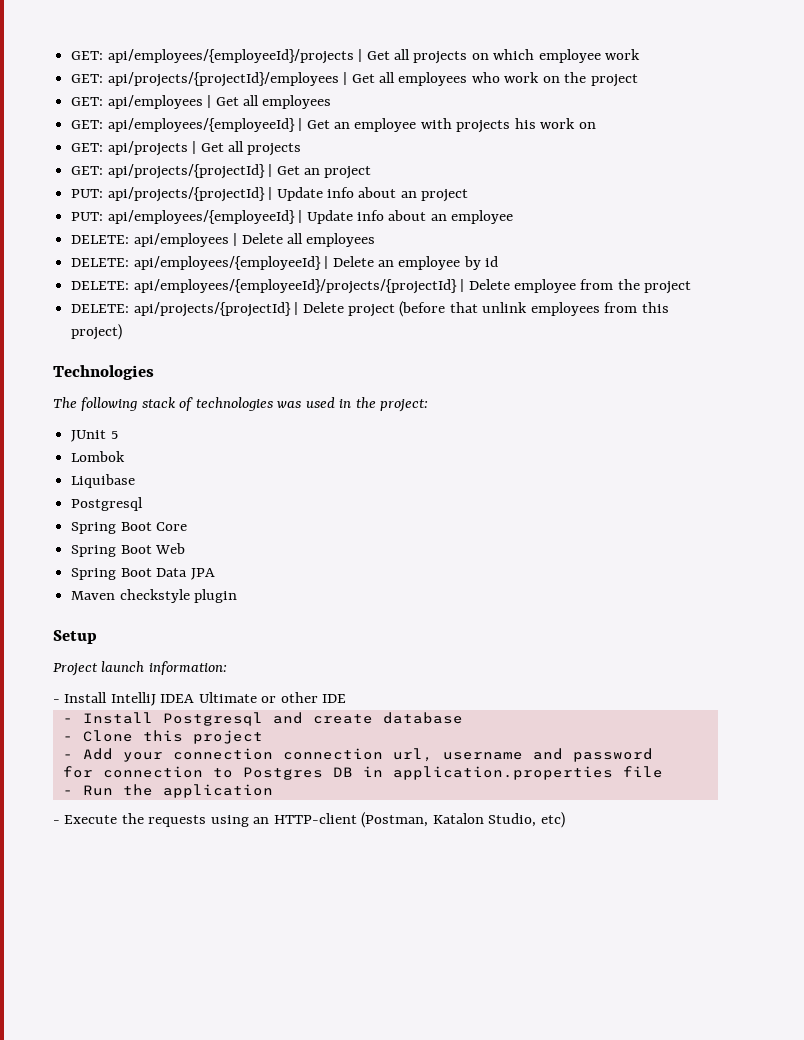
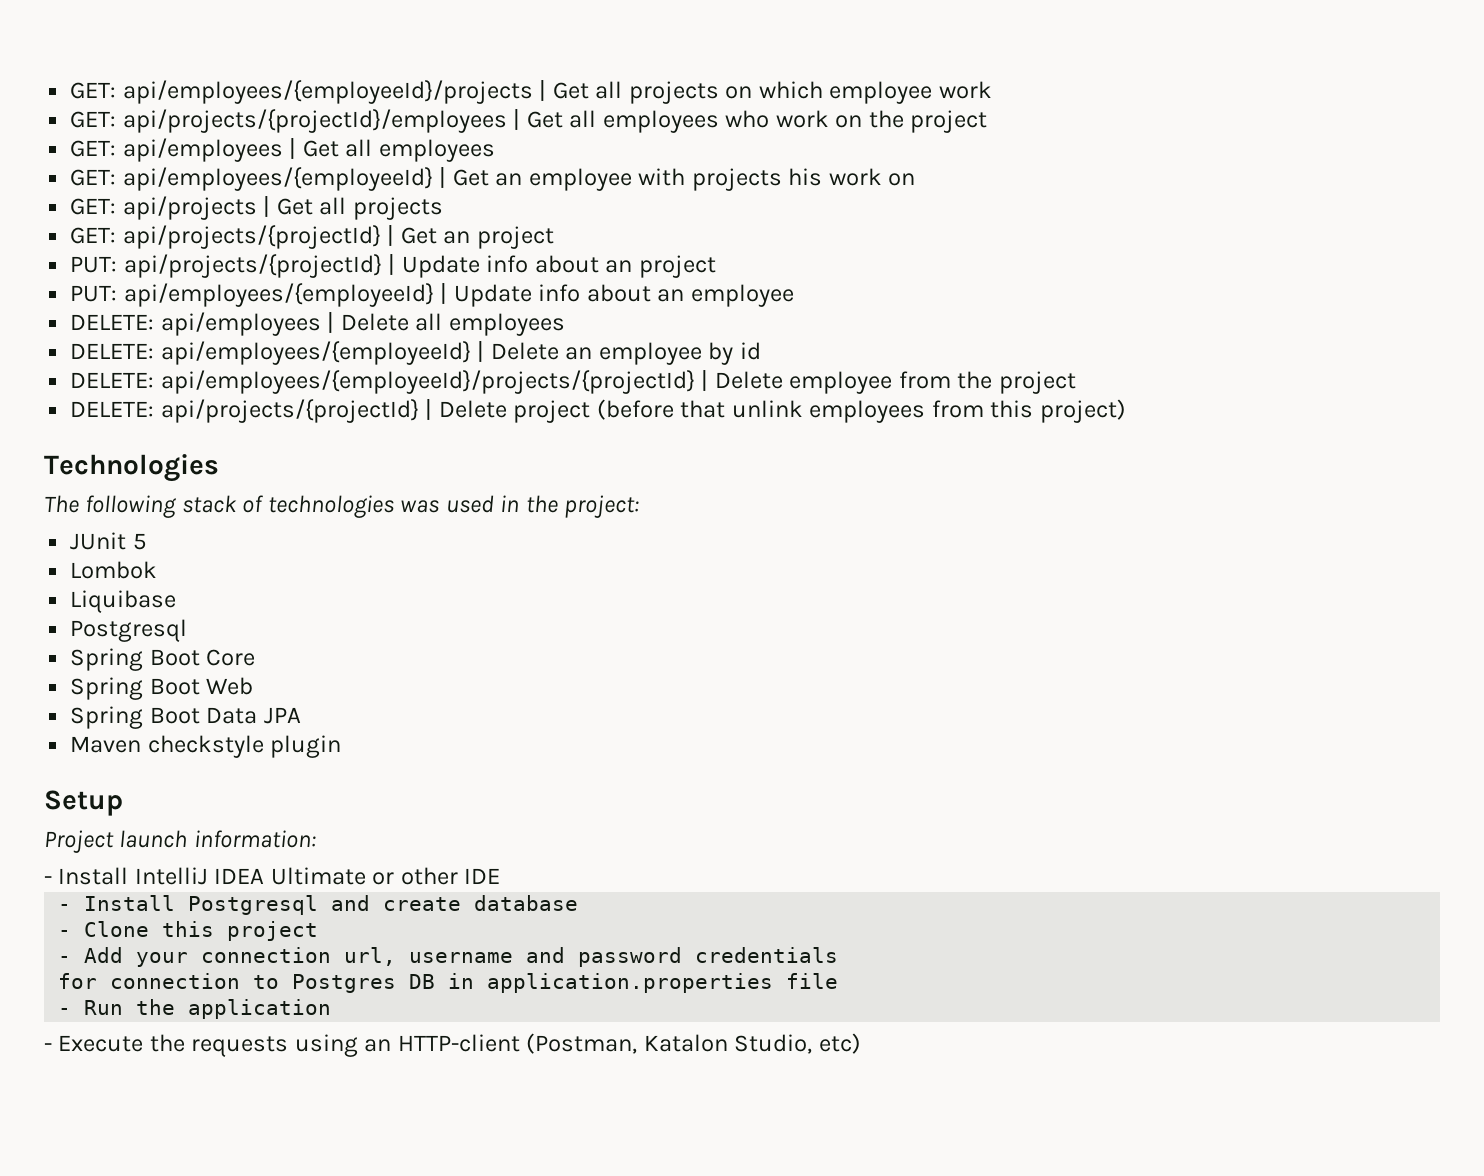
[282,748,383,760] connection -> (332, 955) none
(653, 755) none -> [695,947,839,963] credentials

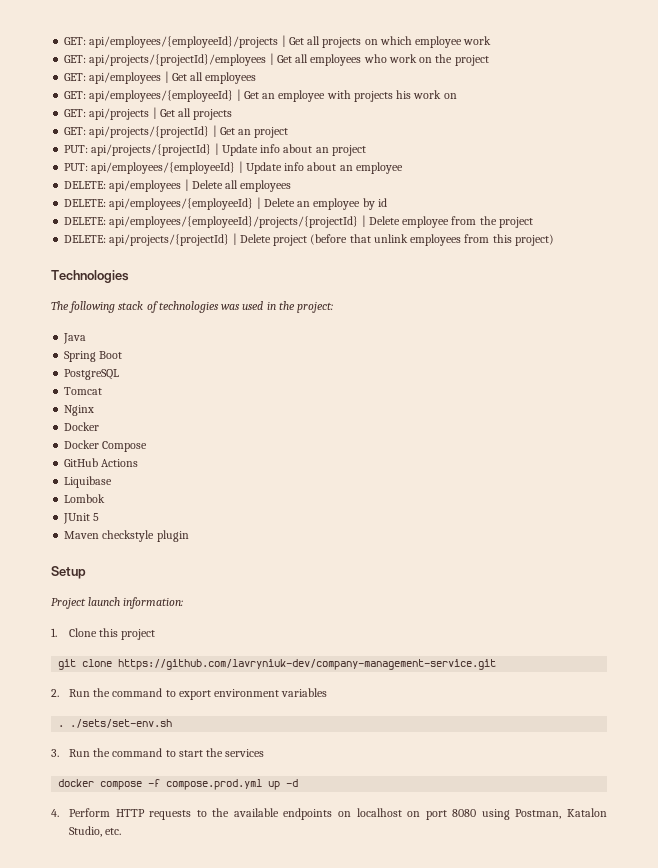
[70,532,147,550] [70,561,158,579] [70,590,177,613] [70,619,188,642] [70,648,256,671] [70,677,254,700] [70,706,301,729] JUnit 5 // Lombok // Liquibase // Postgresql // Spring Boot Core // Spring Boot Web // Spring Boot Data JPA -> [63,333,87,344] [64,351,123,362] [64,369,120,380] [64,387,103,395] [64,405,95,416] [64,422,100,431] [64,440,148,452] [64,458,139,467] [64,476,113,488] [64,494,106,503] [63,513,100,524] Java // Spring Boot // PostgreSQL // Tomcat // Nginx // Docker // Docker Compose // GitHub Actions // Liquibase // Lombok // JUnit 5
[44,867,501,885] [58,895,579,915] [58,921,319,941] [58,947,839,967] [58,973,839,993] [58,999,332,1019] [44,1033,638,1057] - Install IntelliJ IDEA Ultimate or other IDE // - Install Postgresql and create database // - Clone this project // - Add your connection url, username and password credentials // for connection to Postgres DB in application.properties file // - Run the application // - Execute the requests using an HTTP-client (Postman, -> [51,628,156,640] [58,659,497,670] [51,688,328,700] [58,719,173,728] [51,748,265,757] [58,779,299,790] [51,808,562,820] 1. Clone this project // git clone https://github.com/lavryniuk-dev/company-management-service.git // 2. Run the command to export environment variables // . ./sets/set-env.sh // 3. Run the command to start the services // docker compose -f compose.prod.yml up -d // 4. Perform HTTP requests to the available endpoints on localhost on port 8080 using Postman,
[818,1033,861,1054] etc) -> [105,828,122,835] etc.

